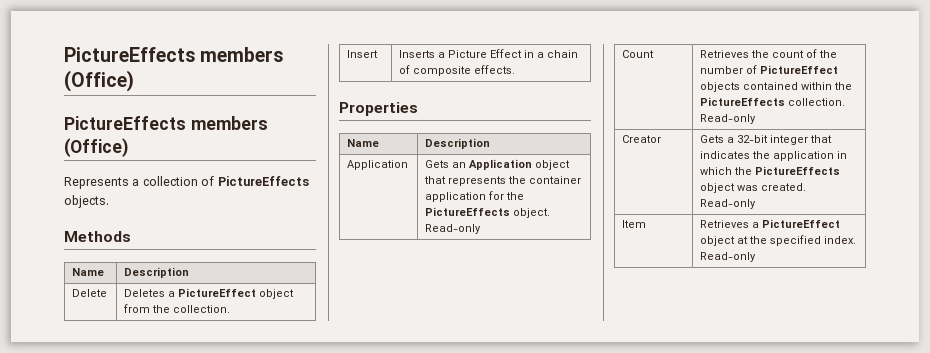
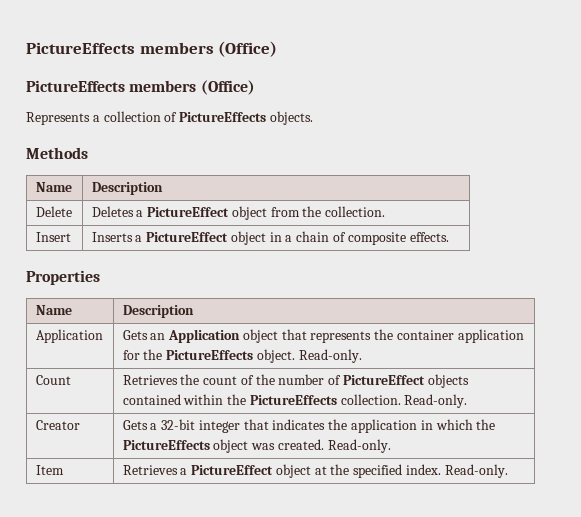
[448,49,523,58] Picture Effect -> [146,231,266,245] PictureEffect object
[425,224,482,234] Read-only -> [298,349,362,363] Read-only.
[700,114,757,124] Read-only -> [404,394,468,408] Read-only.
[700,199,757,209] Read-only -> [327,439,391,453] Read-only.
[700,252,757,262] Read-only -> [444,464,508,478] Read-only.

